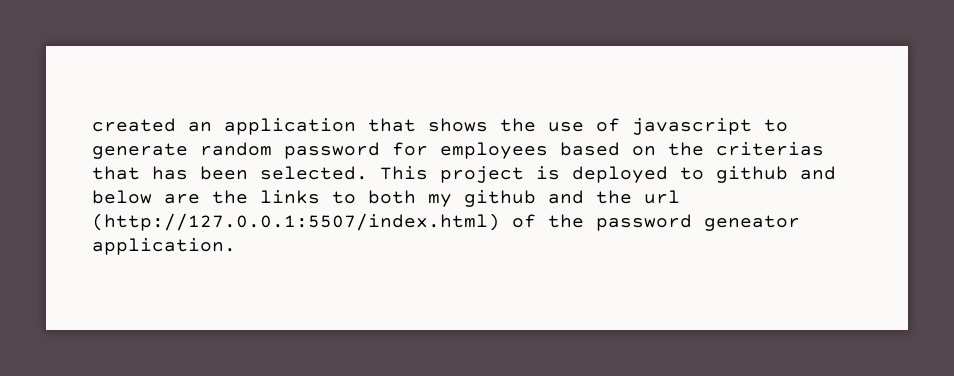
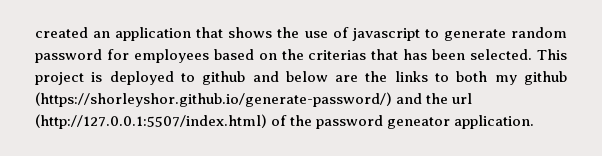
(536, 198) none -> [35,92,392,107] (https://shorleyshor.github.io/generate-password/)

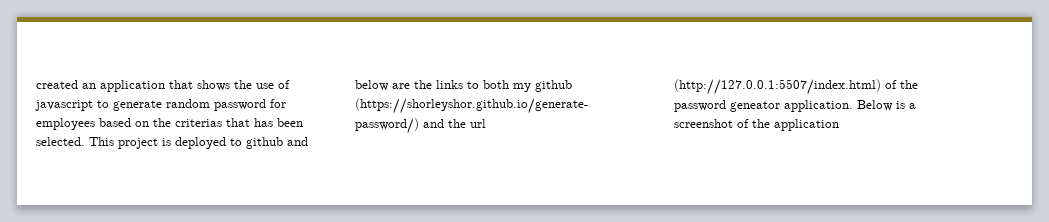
(535, 122) none -> [857,100,916,111] [674,119,839,131] Below is a screenshot of the application

